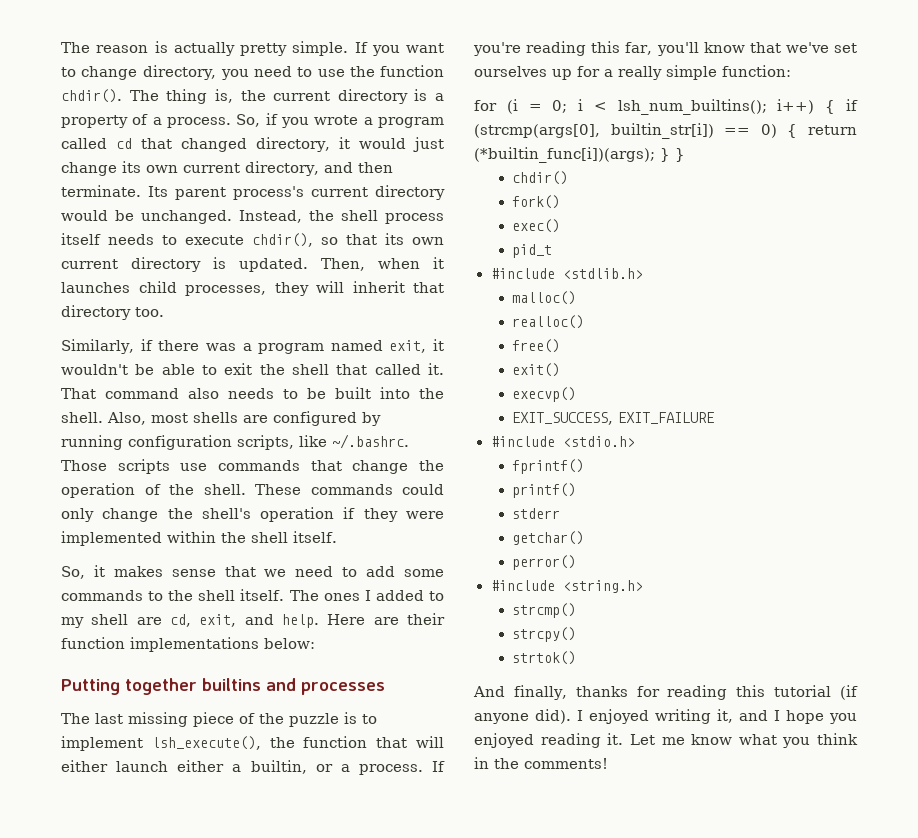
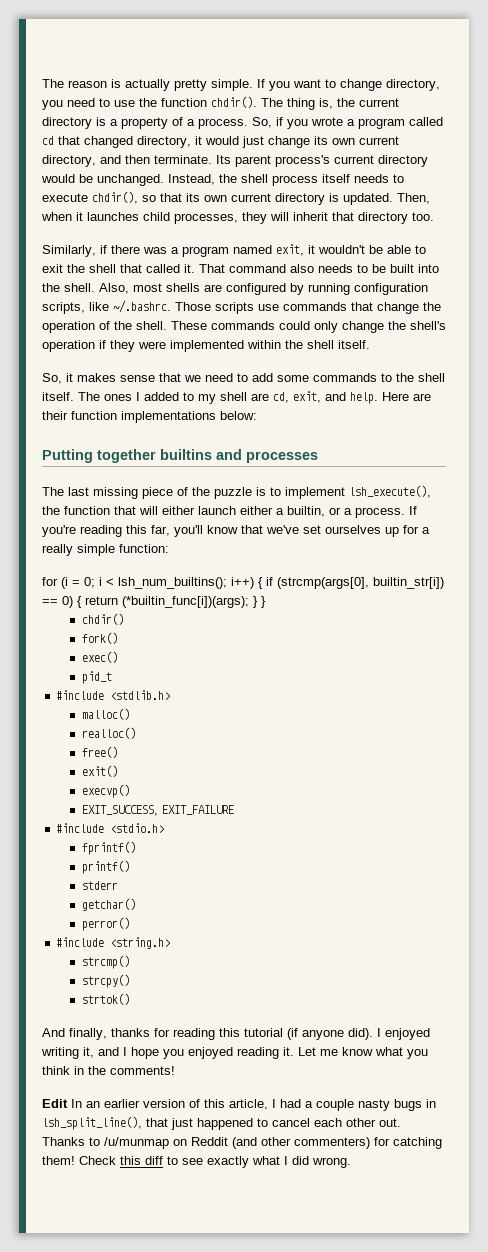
(608, 763) none -> [42,1099,436,1111] [42,1116,401,1130] [42,1137,442,1149] [42,1156,351,1168] // Edit In an earlier version of this article, I had a couple nasty bugs in lsh_split_line(), that just happened to cancel each other out. Thanks to /u/munmap on Reddit (and other commenters) for catching them! Check this diff to see exactly what I did wrong.

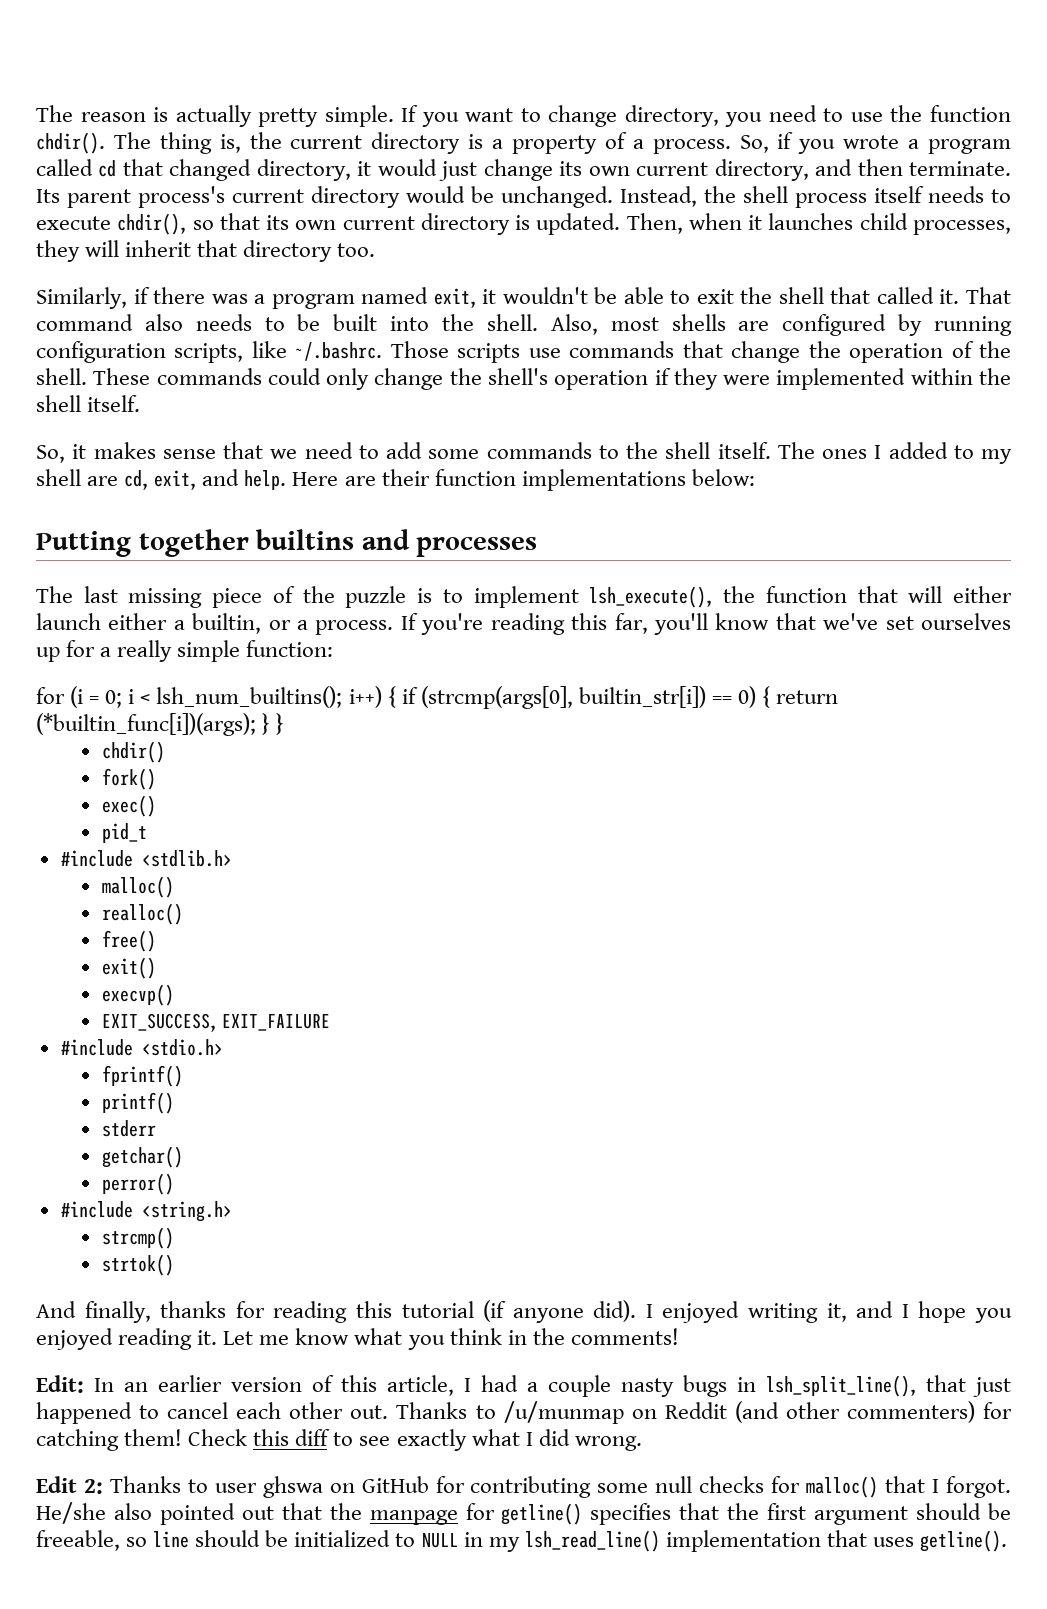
[82,974,131,988] // strcpy() -> (175, 1238) none
[42,1099,68,1108] Edit -> [36,1375,84,1393] Edit:
(351, 1162) none -> [36,1476,1011,1498] [36,1502,1011,1525] [36,1530,1008,1552] // Edit 2: Thanks to user ghswa on GitHub for contributing some null checks for malloc() that I forgot. He/she also pointed out that the manpage for getline() specifies that the first argument should be freeable, so line should be initialized to NULL in my lsh_read_line() implementation that uses getline().

